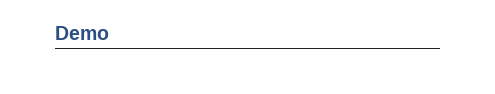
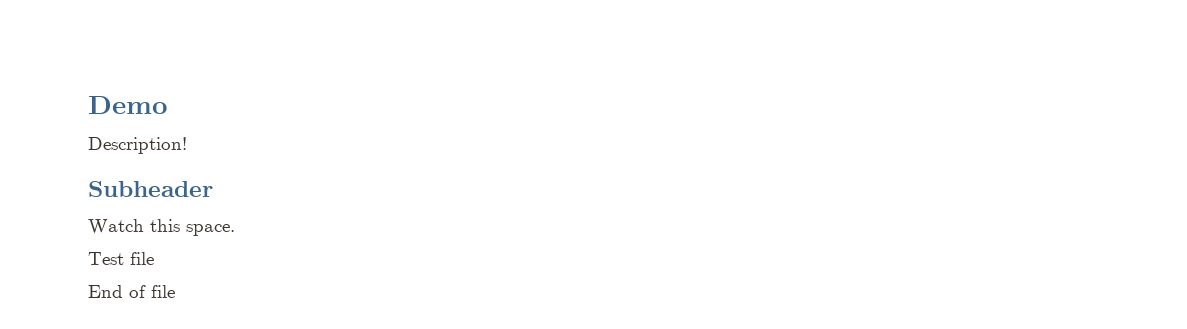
(109, 33) none -> [88,137,187,154] [88,181,213,197] [88,219,235,236] [88,252,154,265] [88,285,175,298] // Description! // Subheader // Watch this space. // Test file // End of file

